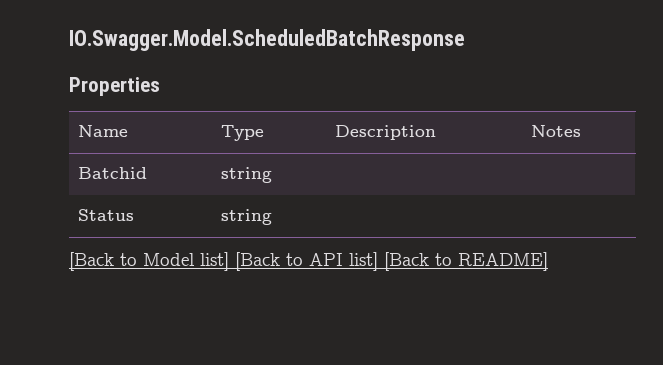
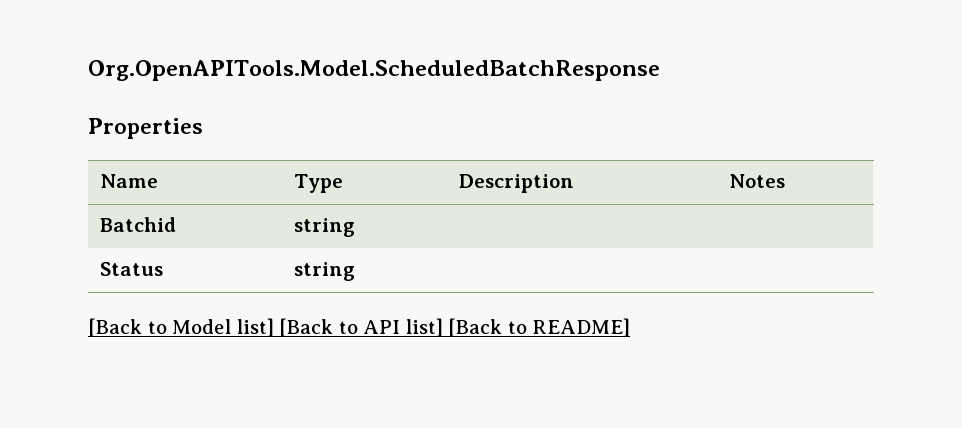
[69,29,465,51] IO.Swagger.Model.ScheduledBatchResponse -> [88,60,660,81] Org.OpenAPITools.Model.ScheduledBatchResponse

